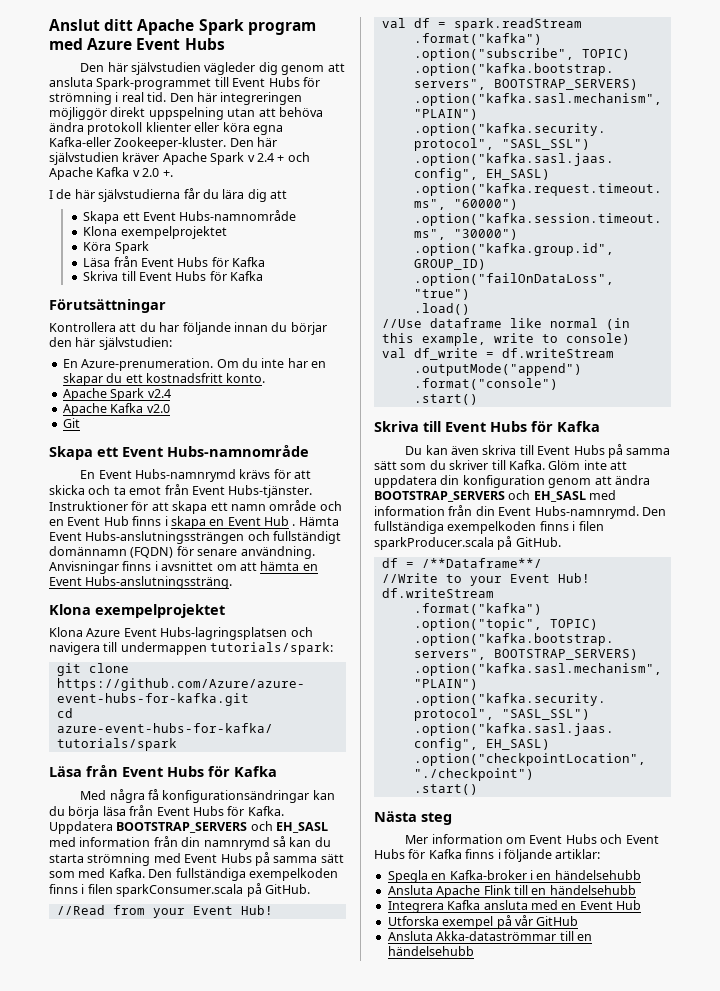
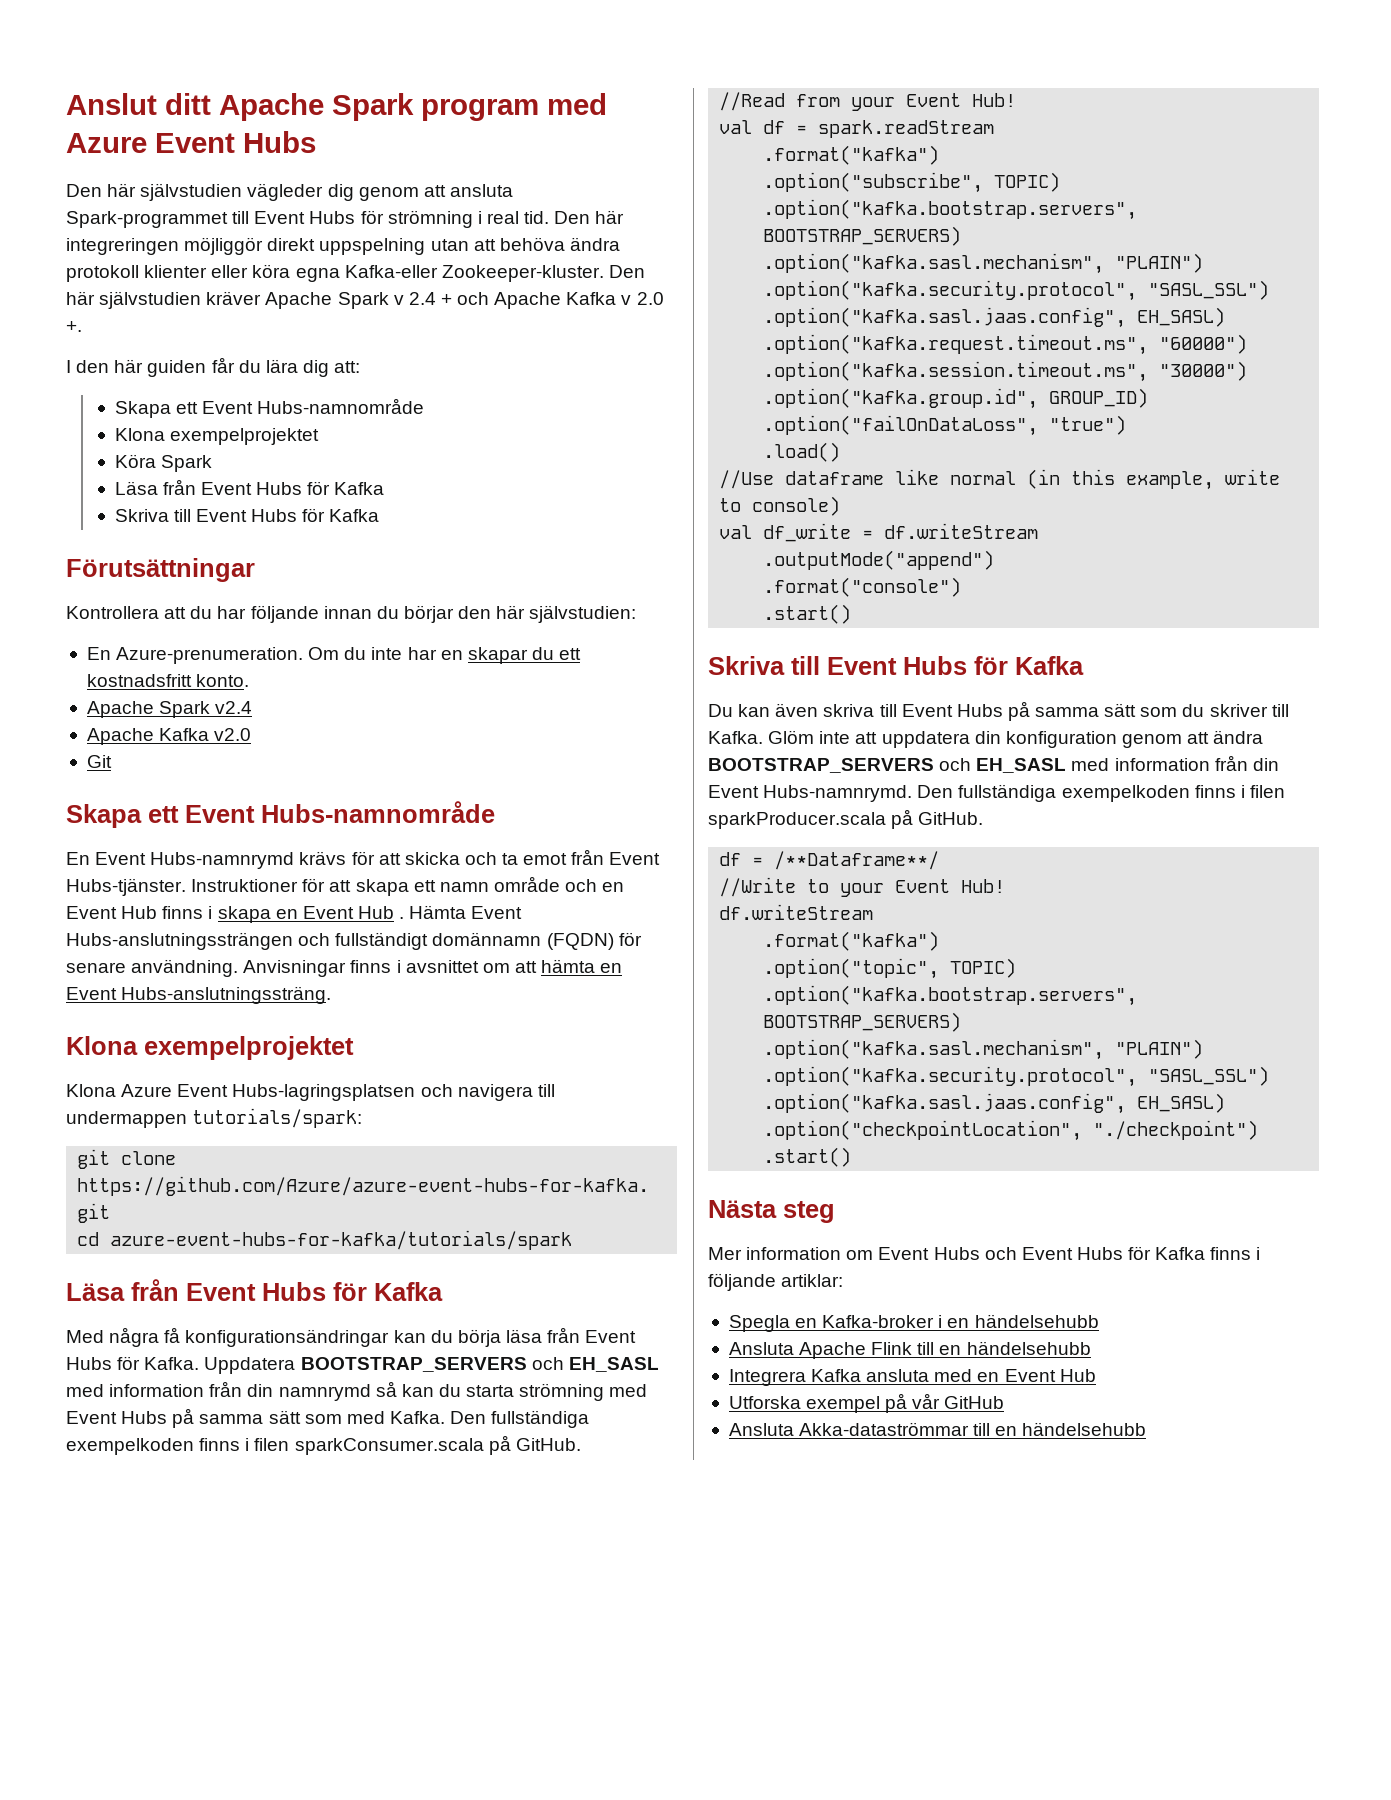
[56,189,181,202] de här självstudierna -> [76,359,207,377] den här guiden
[270,190,287,199] att -> [334,361,361,373] att:

